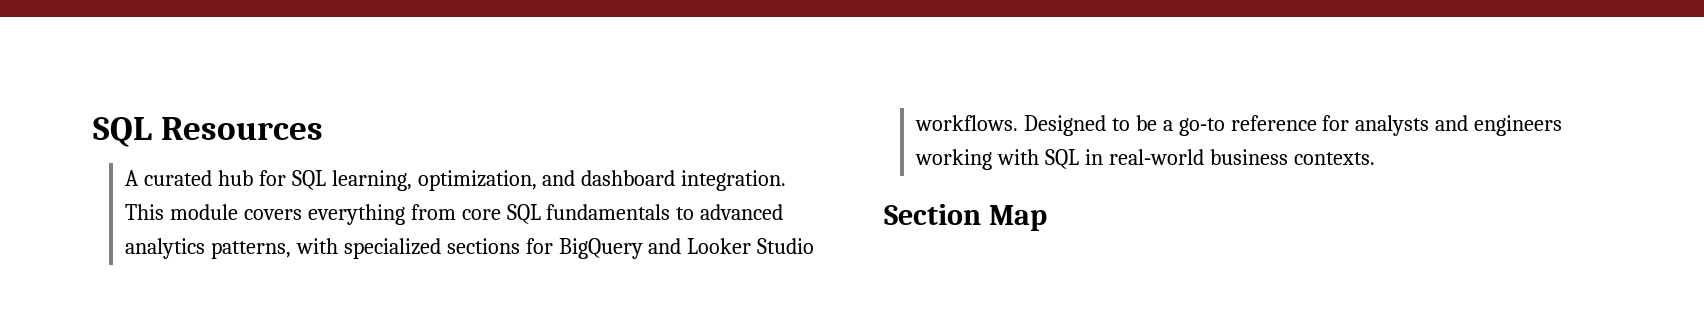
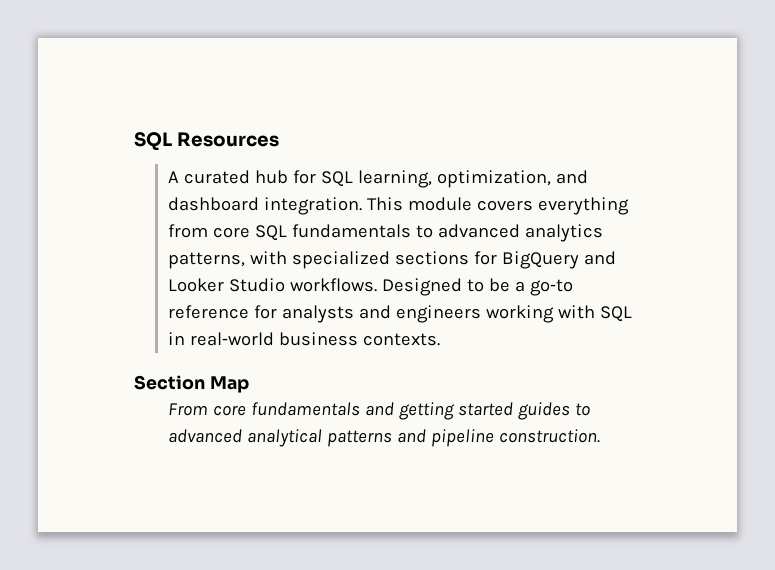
(1047, 218) none -> [167,402,590,420] [167,429,600,447] // From core fundamentals and getting started guides to advanced analytical patterns and pipeline construction.

